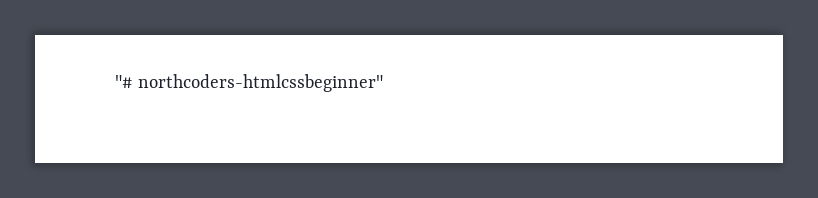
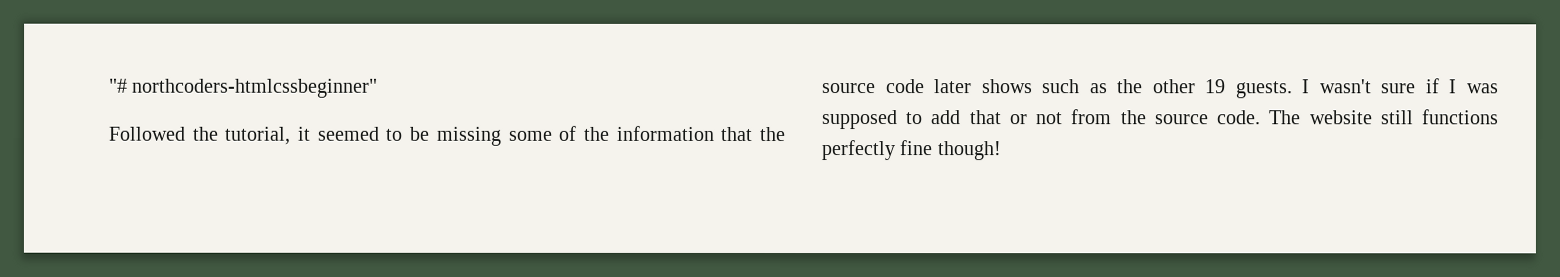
(384, 83) none -> [108,125,786,146] [822,78,1499,99] [822,109,1499,130] [821,140,1001,161] // Followed the tutorial, it seemed to be missing some of the information that the source code later shows such as the other 19 guests. I wasn't sure if I was supposed to add that or not from the source code. The website still functions perfectly fine though!

